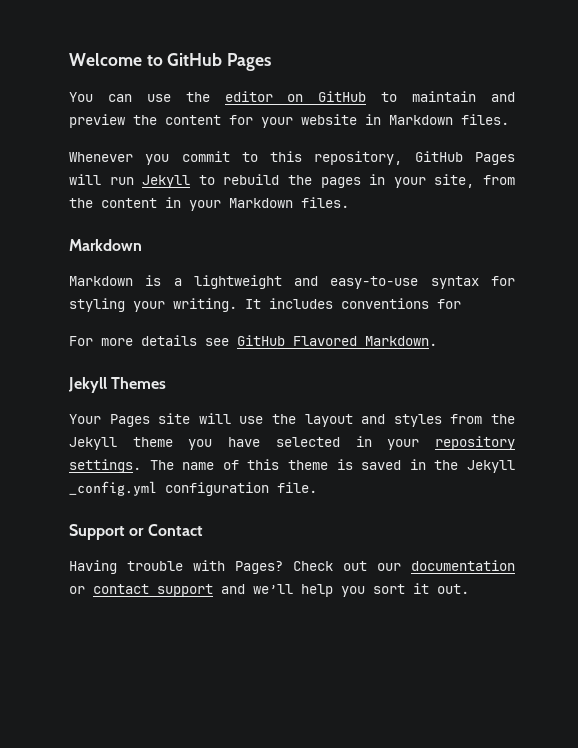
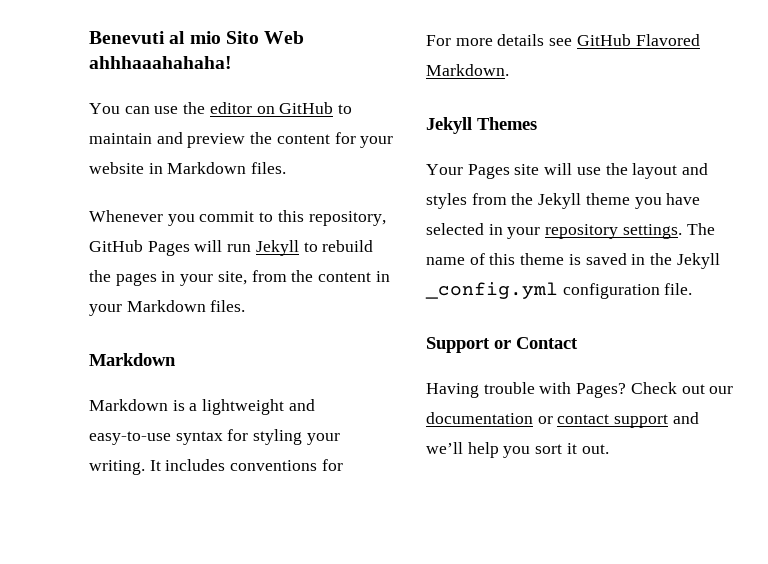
[69,53,272,71] Welcome to GitHub Pages -> [89,31,305,44] [89,56,232,69] Benevuti al mio Sito Web ahhhaaahahaha!

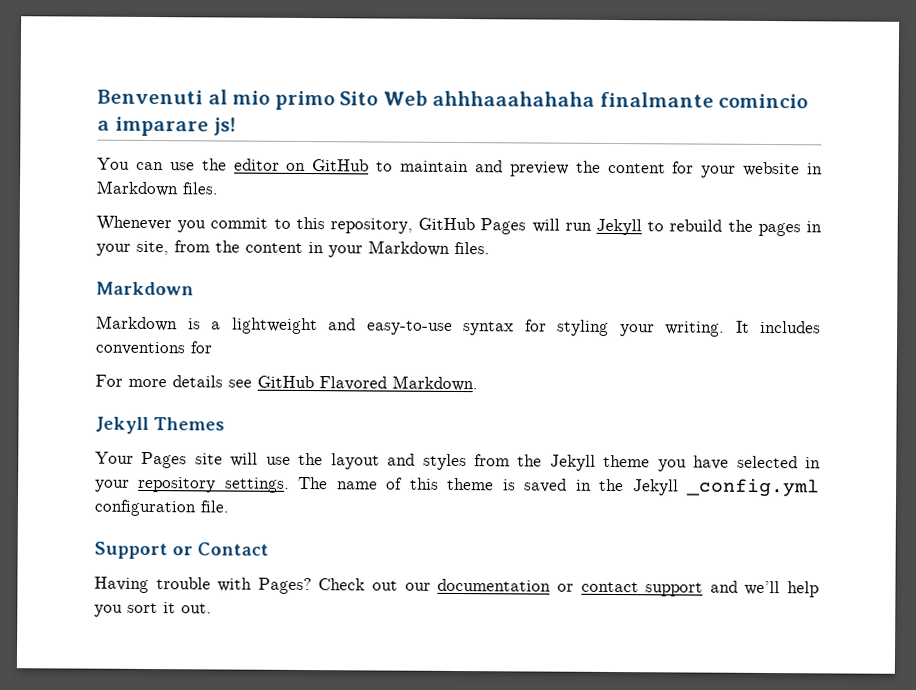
[89,31,165,44] Benevuti -> [97,89,203,105] Benvenuti
(221, 37) none -> [274,90,335,111] primo
[89,56,232,69] ahhhaaahahaha! -> [432,90,809,109] [97,116,237,137] ahhhaaahahaha finalmante comincio a imparare js!

